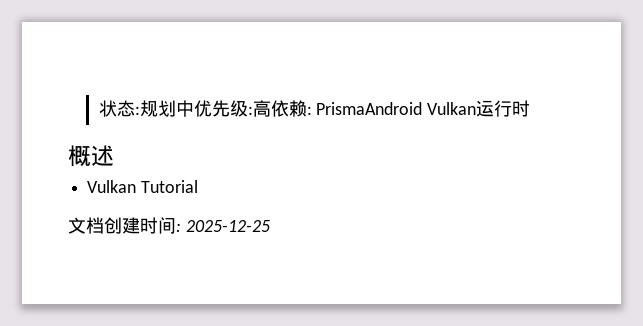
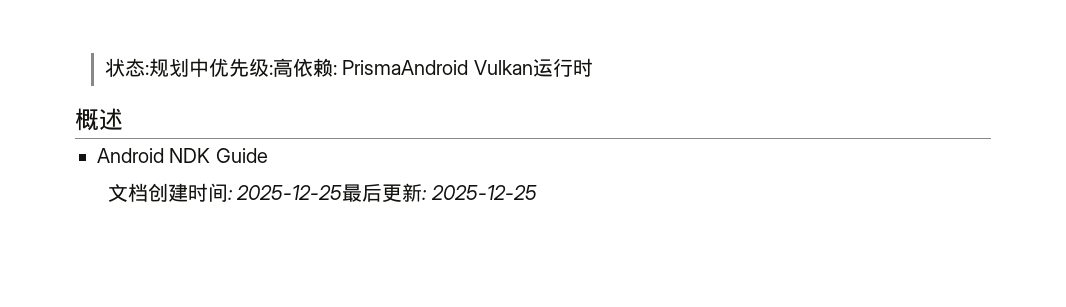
[87,180,198,193] Vulkan Tutorial -> [97,148,268,163] Android NDK Guide
(270, 226) none -> [342,183,537,202] 最后更新: 2025-12-25

